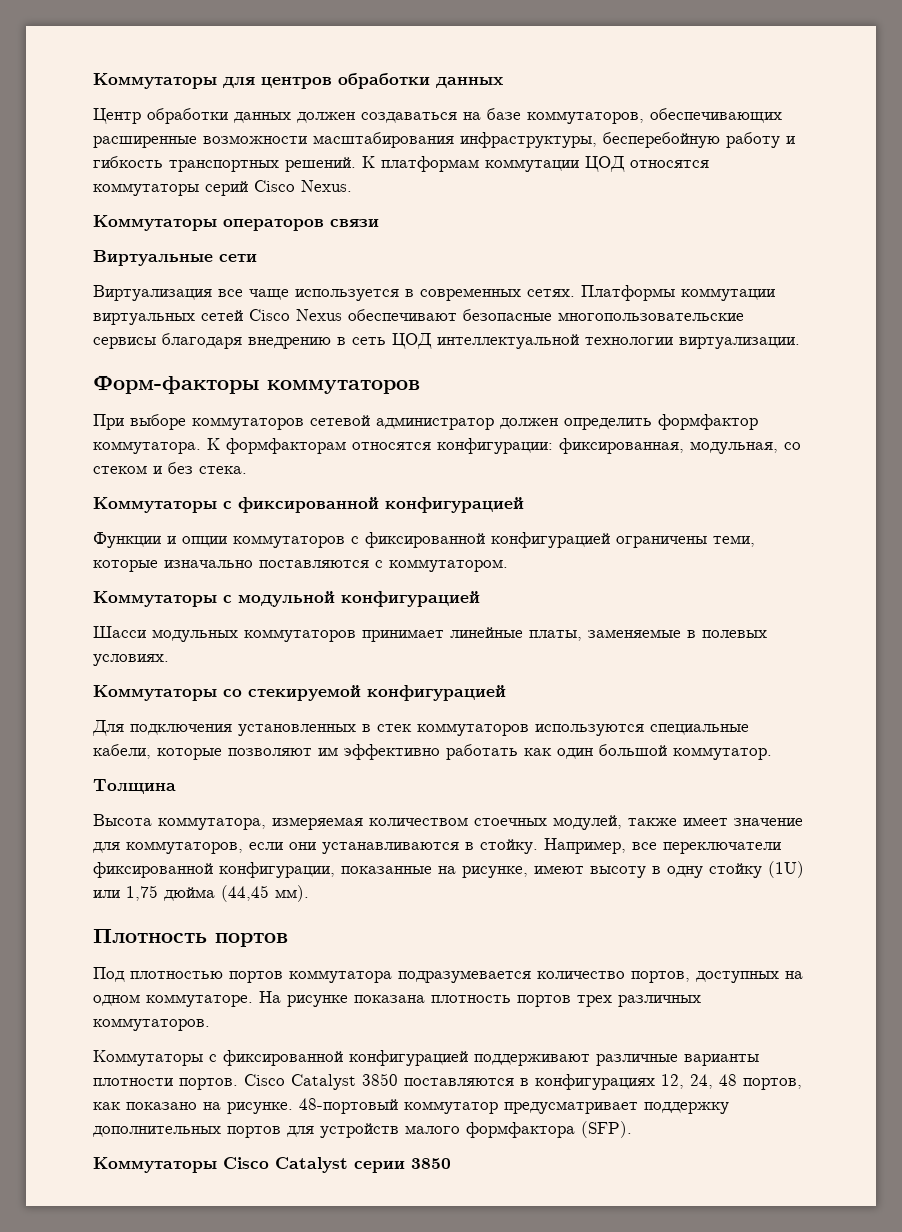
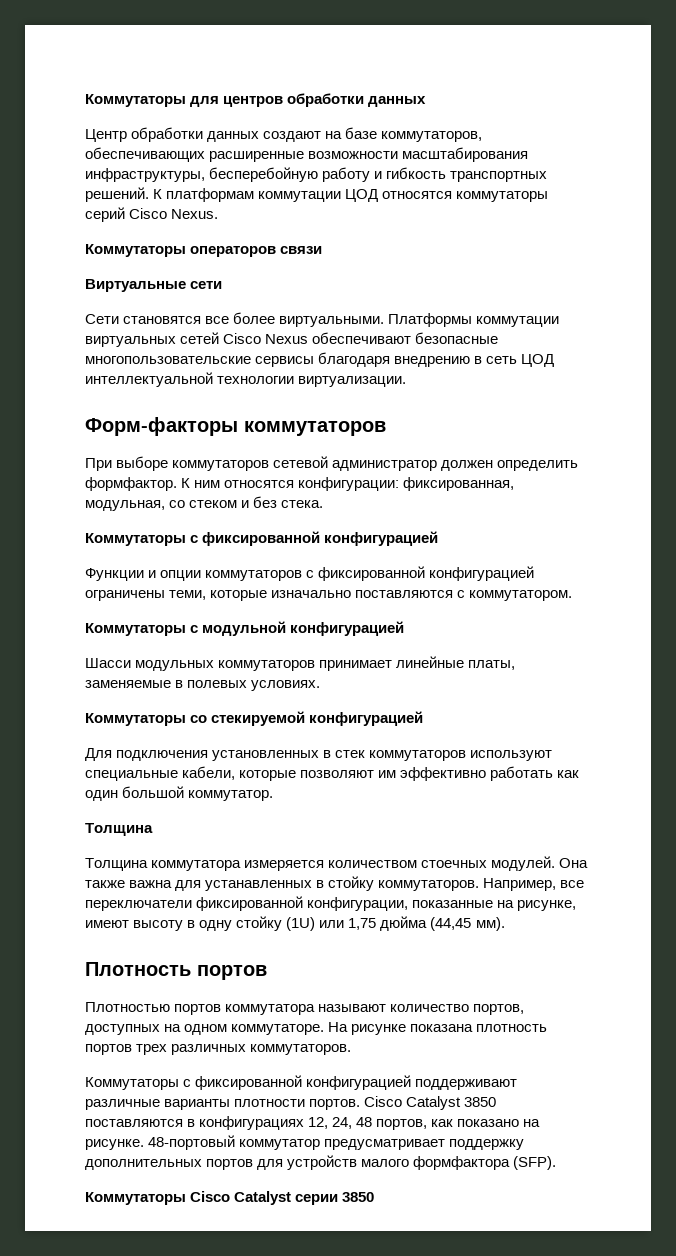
[297,112,457,123] должен создаваться -> [263,131,322,142] создают
[93,285,575,301] Виртуализация все чаще используется в современных сетях. -> [85,312,385,327] Сети становятся все более виртуальными.
[658,414,758,430] [93,438,346,454] формфактор коммутатора. К формфакторам -> [85,477,221,491] формфактор. К ним
[535,724,644,736] используются -> [470,750,553,761] используют
[93,814,803,830] [93,839,538,854] Высота коммутатора, измеряемая количеством стоечных модулей, также имеет значение для коммутаторов, если они устанавливаются в стойку. -> [85,856,589,871] [85,876,480,891] Толщина коммутатора измеряется количеством стоечных модулей. Она также важна для устанавленных в стойку коммутаторов.
[93,967,223,982] Под плотностью -> [85,1002,170,1012] Плотностью
[398,970,531,983] подразумевается -> [318,1004,387,1012] называют

